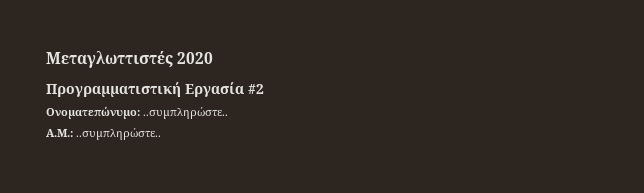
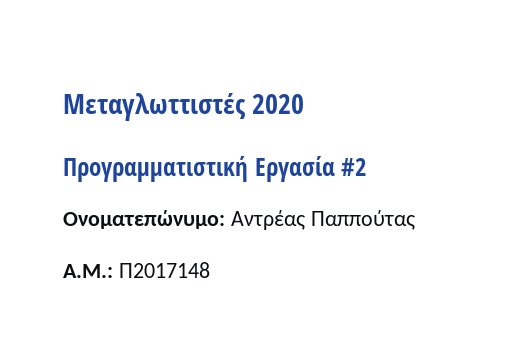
[143,107,228,119] ..συμπληρώστε.. -> [230,210,415,230] Αντρέας Παππούτας
[76,128,161,140] ..συμπληρώστε.. -> [118,262,210,278] Π2017148

